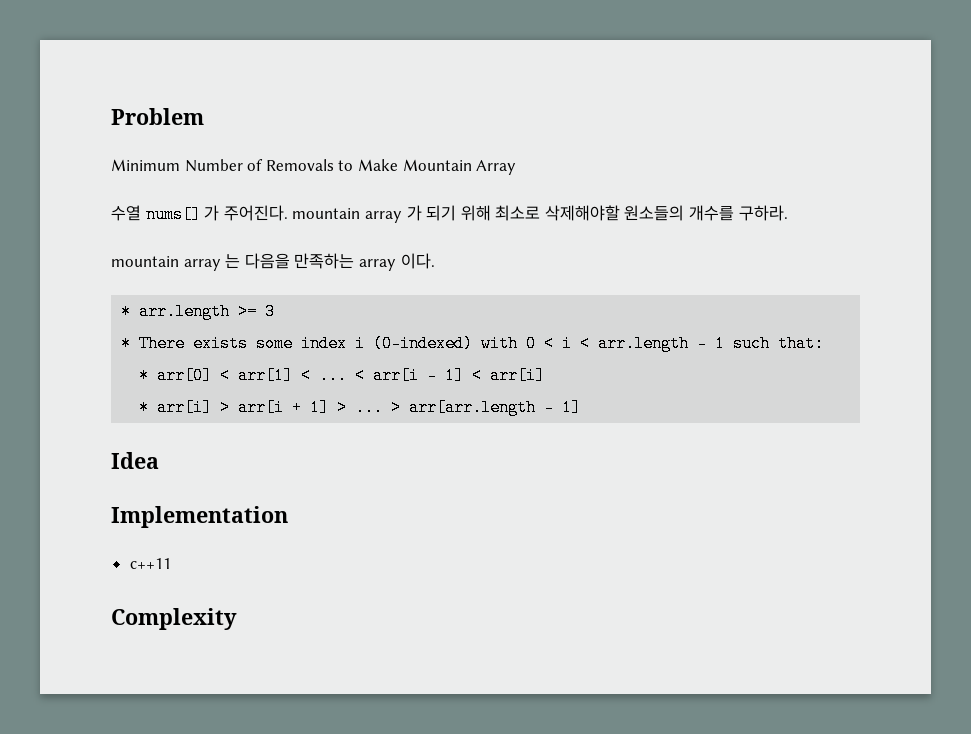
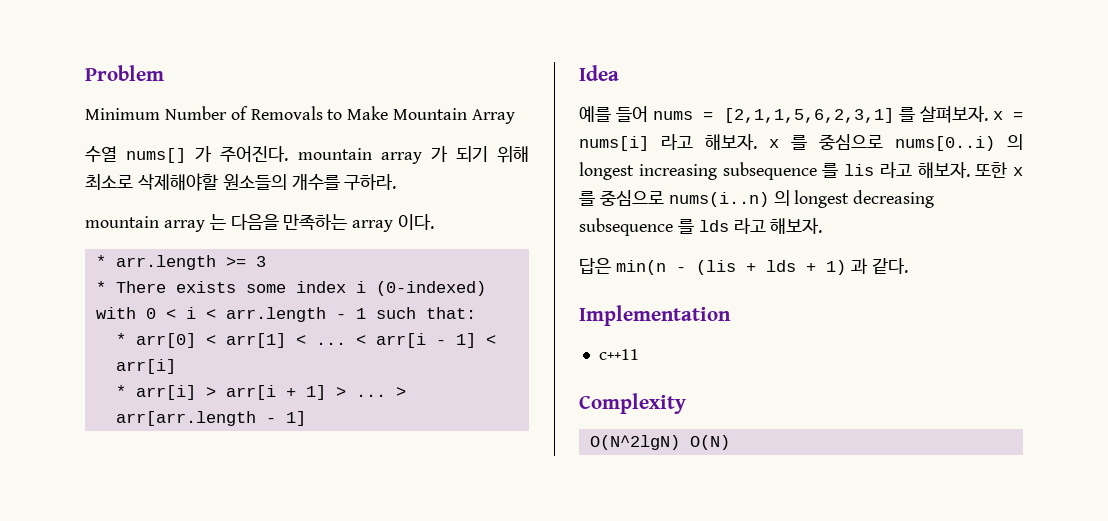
(159, 460) none -> [579,106,1023,123] [579,134,1023,151] [579,162,1023,180] [579,190,935,208] [579,218,823,236] [579,258,908,275] // 예를 들어 nums = [2,1,1,5,6,2,3,1] 를 살펴보자. x = nums[i] 라고 해보자. x 를 중심으로 nums[0..i) 의 longest increasing subsequence 를 lis 라고 해보자. 또한 x 를 중심으로 nums(i..n) 의 longest decreasing subsequence 를 lds 라고 해보자. // 답은 min(n - (lis + lds + 1) 과 같다.
(237, 619) none -> [589,435,730,450] // O(N^2lgN) O(N)

